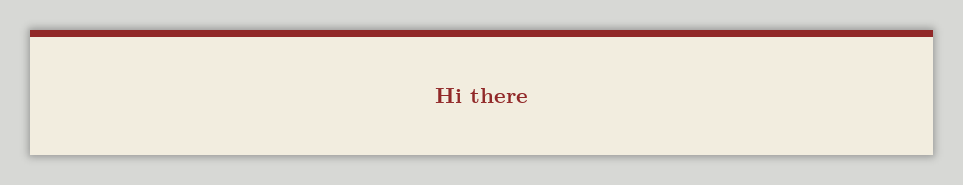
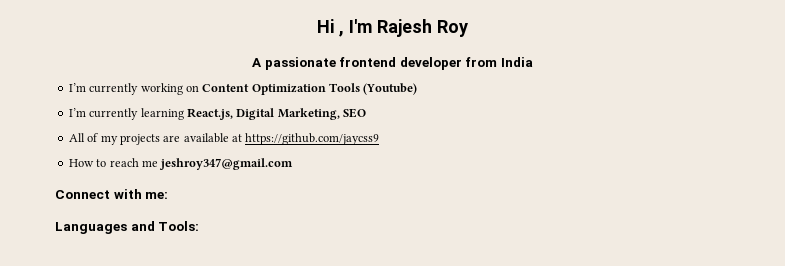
[470,88,528,103] there -> [339,19,468,37] [251,57,534,70] [68,83,418,95] [68,108,366,120] [68,133,380,145] [68,158,294,170] [55,189,169,199] [55,221,200,234] , I'm Rajesh Roy // A passionate frontend developer from India // I’m currently working on Content Optimization Tools (Youtube) // I’m currently learning React.js, Digital Marketing, SEO // All of my projects are available at https://github.com/jaycss9 // How to reach me jeshroy347@gmail.com // Connect with me: // Languages and Tools:

